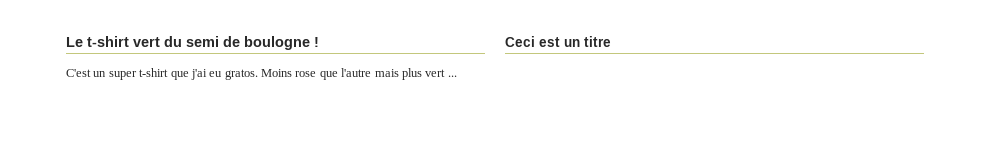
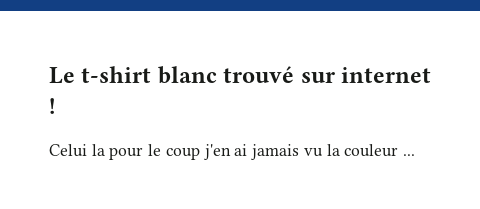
[133,36,319,50] [66,68,457,80] [505,36,611,47] vert du semi de boulogne ! // C'est un super t-shirt que j'ai eu gratos. Moins rose que l'autre mais plus vert ... // Ceci est un titre -> [157,66,432,84] [49,98,55,114] [49,144,415,160] blanc trouvé sur internet ! // Celui la pour le coup j'en ai jamais vu la couleur ...

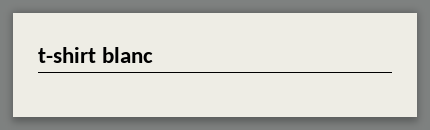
[49,67,75,84] Le -> (38, 55) none
[223,66,432,83] [49,98,55,114] [49,144,415,160] trouvé sur internet ! // Celui la pour le coup j'en ai jamais vu la couleur ... -> (154, 55) none

